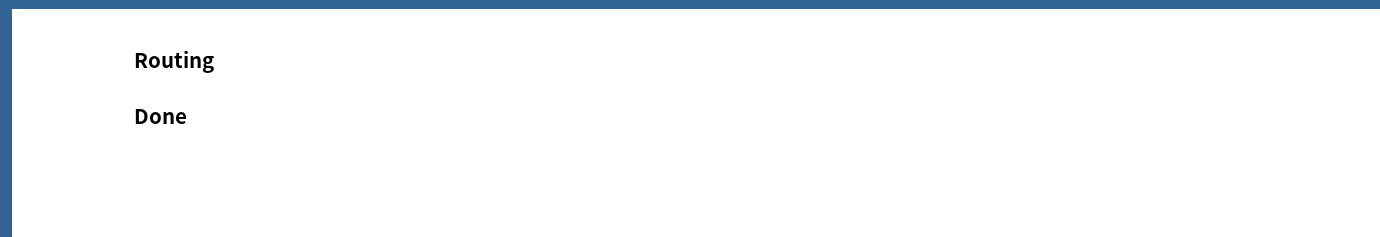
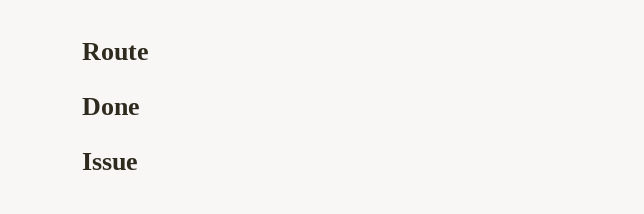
[134,50,214,73] Routing -> [82,43,149,60] Route
(187, 116) none -> [82,153,138,170] // Issue

